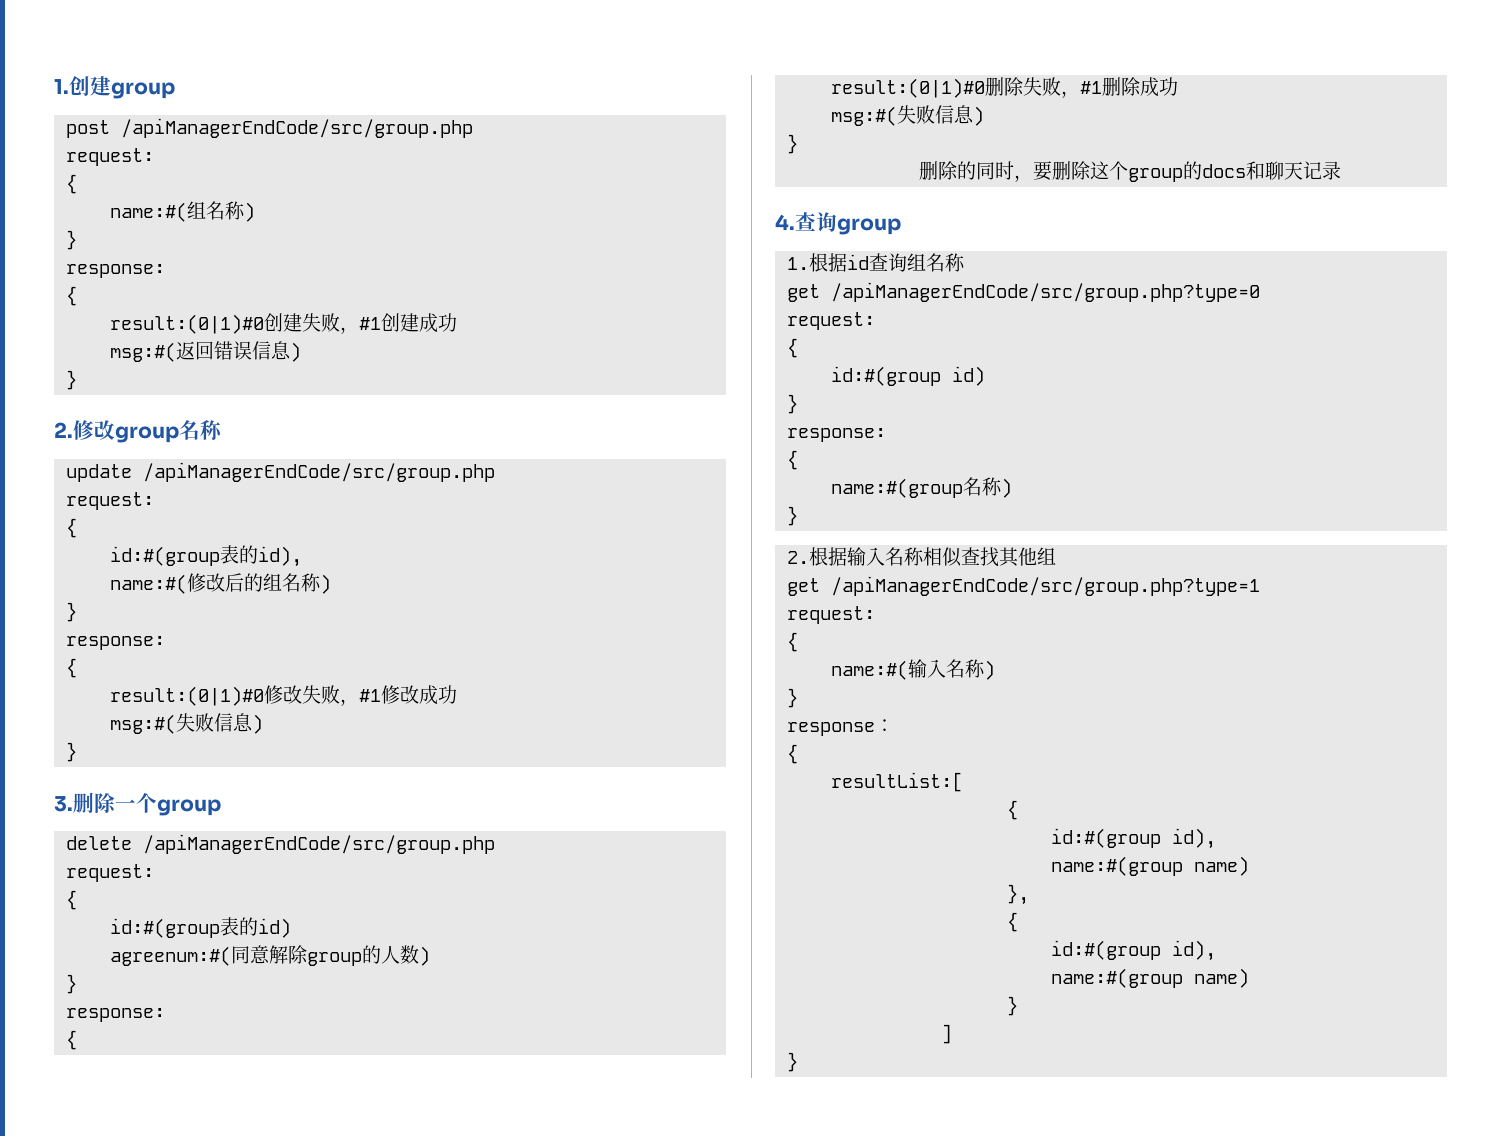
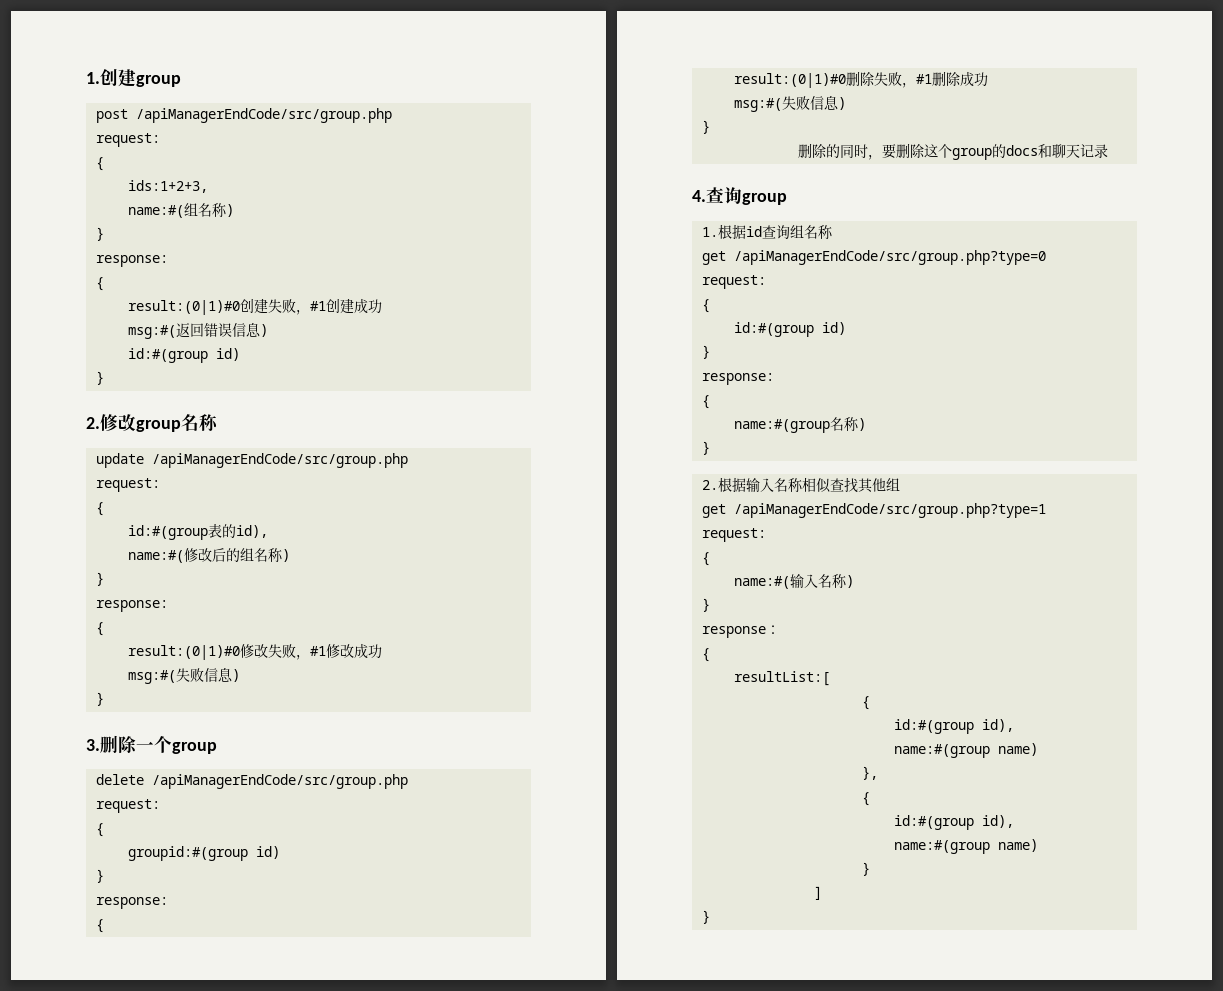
(77, 184) none -> [128,180,209,193] // ids:1+2+3,
(301, 352) none -> [128,348,241,363] // id:#(group id)
[110,917,291,938] [110,945,430,966] id:#(group表的id) // agreenum:#(同意解除group的人数) -> [128,846,281,861] groupid:#(group id)

